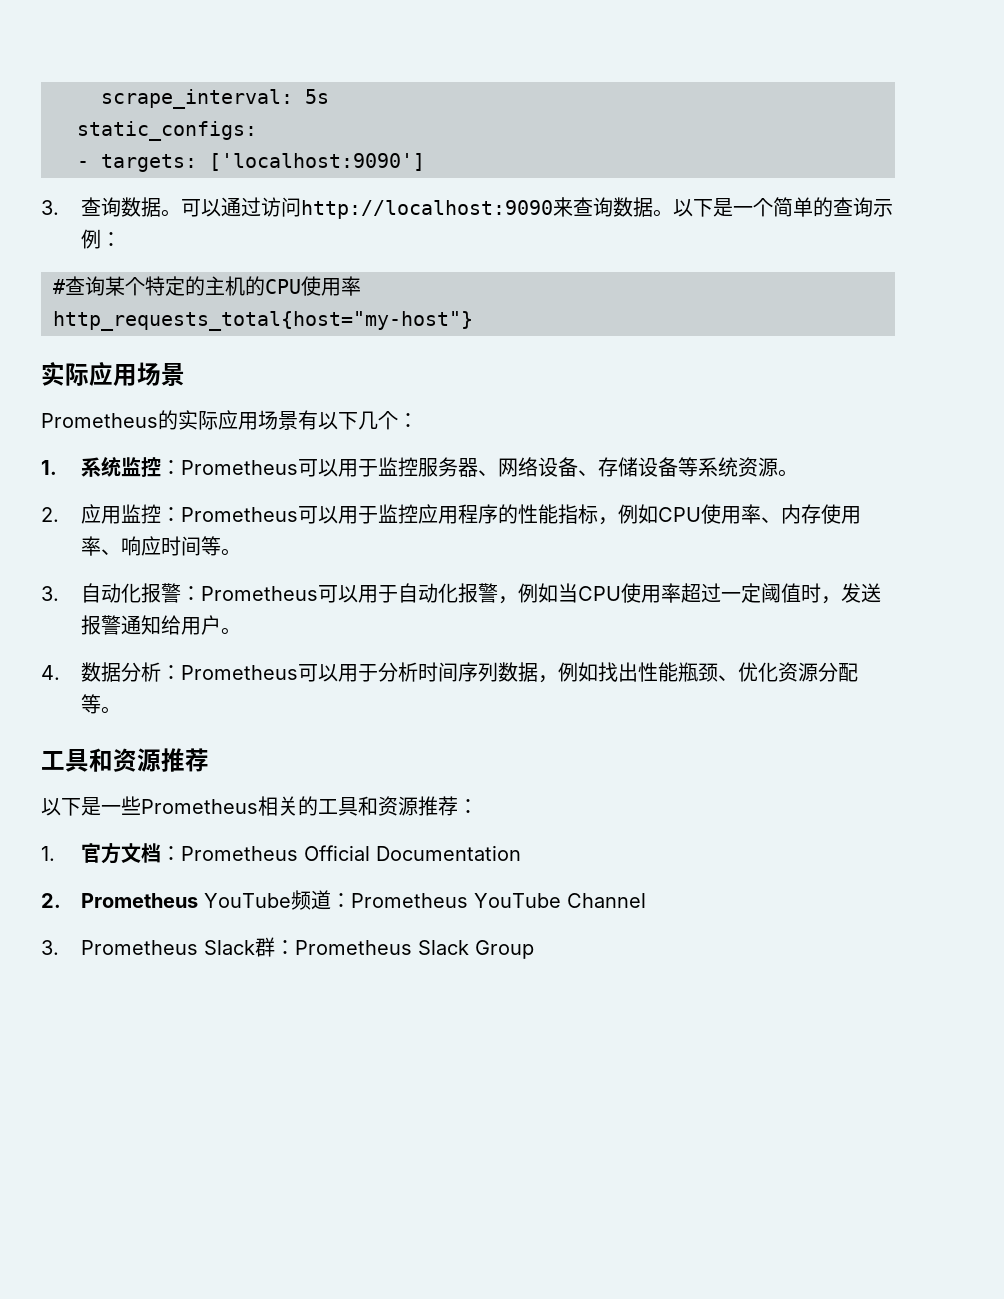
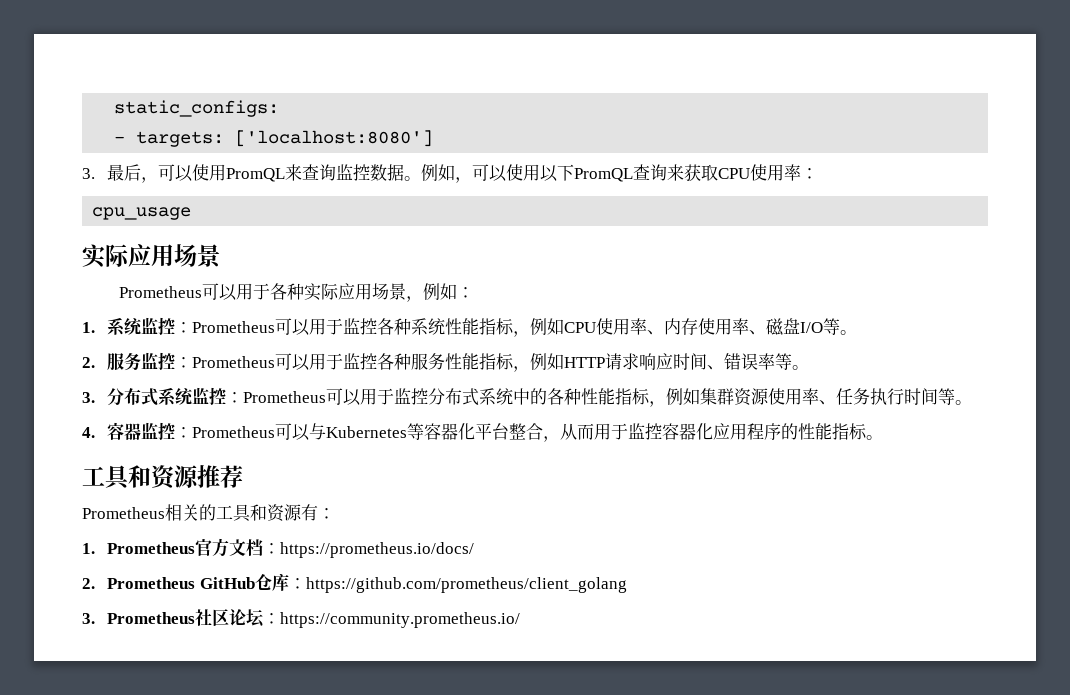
[101,89,329,109] scrape_interval: 5s // -> (114, 108) none
[209,153,425,171] [41,197,893,219] [80,229,121,249] [53,276,361,296] [53,311,473,331] ['localhost:9090'] // 3.查询数据。可以通过访问http://localhost:9090来查询数据。以下是一个简单的查询示例： // #查询某个特定的主机的CPU使用率 // http_requests_total{host="my-host"} -> [235,130,434,147] [82,164,819,183] [92,207,192,220] ['localhost:8080'] // 3.最后，可以使用PromQL来查询监控数据。例如，可以使用以下PromQL查询来获取CPU使用率： // cpu_usage
[158,410,398,430] 的实际应用场景有以下几个 -> [202,283,458,302] 可以用于各种实际应用场景，例如
[417,457,798,477] [41,504,518,524] 服务器、网络设备、存储设备等系统资源。 // 2.应用监控：Prometheus可以用于监控应用程序的 -> [377,318,446,335] 各种系统
[120,536,241,556] [41,583,881,604] [80,615,241,635] [41,662,858,683] [80,694,101,714] 响应时间等。 // 3.自动化报警：Prometheus可以用于自动化报警，例如当CPU使用率超过一定阈值时，发送报警通知给用户。 // 4.数据分析：Prometheus可以用于分析时间序列数据，例如找出性能瓶颈、优化资源分配等 -> [766,318,858,336] [82,352,810,372] [82,387,973,407] [82,422,868,442] 磁盘I/O等。 // 2.服务监控：Prometheus可以用于监控各种服务性能指标，例如HTTP请求响应时间、错误率等。 // 3.分布式系统监控：Prometheus可以用于监控分布式系统中的各种性能指标，例如集群资源使用率、任务执行时间等。 // 4.容器监控：Prometheus可以与Kubernetes等容器化平台整合，从而用于监控容器化应用程序的性能指标
[41,796,141,816] 以下是一些 -> (243, 476) none
[418,796,478,816] [41,846,55,861] 推荐： // 1. -> [301,504,335,521] [82,542,196,554] 有： // 1. Prometheus
[180,845,521,861] Prometheus Official Documentation -> [280,542,475,558] https://prometheus.io/docs/
[203,890,646,910] [41,937,534,959] YouTube频道：Prometheus YouTube Channel // 3. Prometheus Slack群：Prometheus Slack Group -> [199,573,627,593] [82,609,521,628] GitHub仓库：https://github.com/prometheus/client_golang // 3. Prometheus社区论坛：https://community.prometheus.io/

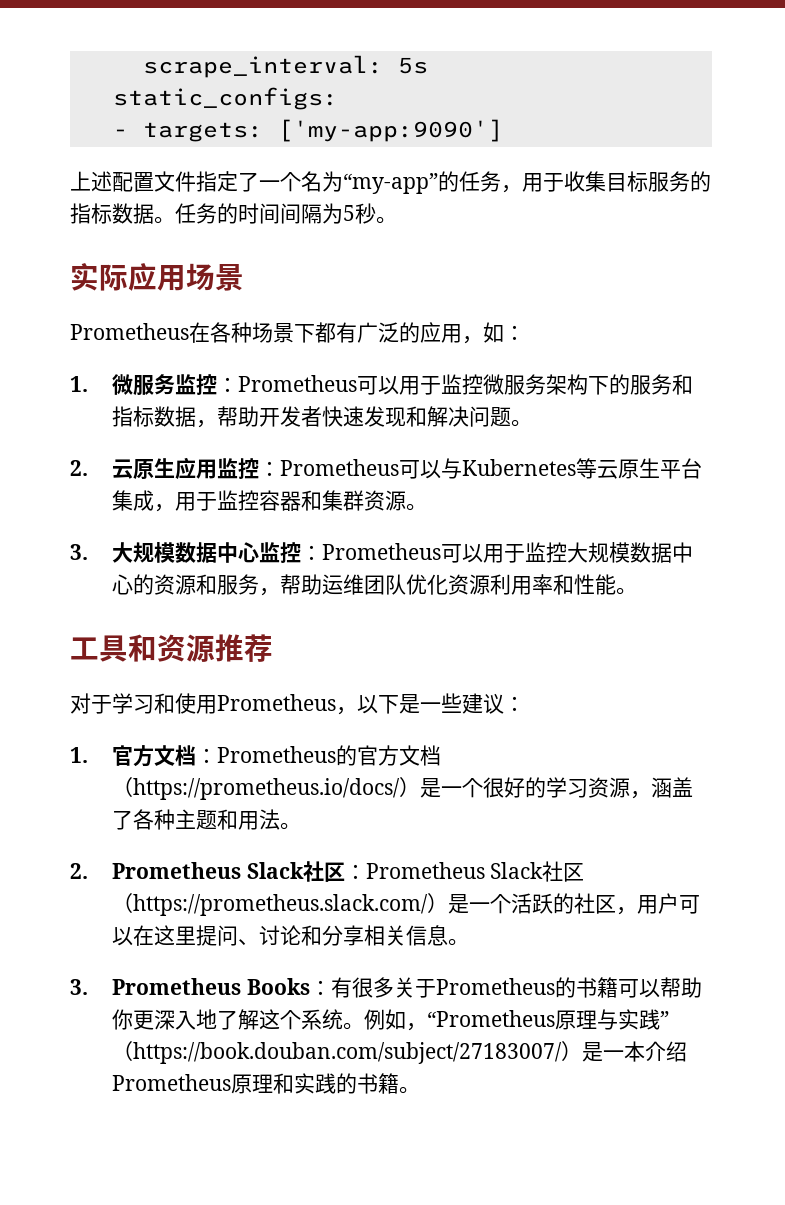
(114, 108) none -> [142,55,428,78] scrape_interval: 5s //
[235,130,434,147] [82,164,819,183] [92,207,192,220] [82,244,221,268] [119,283,475,302] [82,317,858,337] [82,357,95,368] ['localhost:8080'] // 3.最后，可以使用PromQL来查询监控数据。例如，可以使用以下PromQL查询来获取CPU使用率： // cpu_usage // 实际应用场景 // Prometheus可以用于各种实际应用场景，例如： // 1.系统监控：Prometheus可以用于监控各种系统性能指标，例如CPU使用率、内存使用率、磁盘I/O等。 // 2. -> [277,119,503,142] [70,171,711,194] [70,203,397,224] [70,263,244,291] [70,322,525,344] [70,374,133,395] ['my-app:9090'] // 上述配置文件指定了一个名为“my-app”的任务，用于收集目标服务的指标数据。任务的时间间隔为5秒。 // 实际应用场景 // Prometheus在各种场景下都有广泛的应用，如： // 1.微
[377,353,810,372] [82,387,973,407] [82,422,884,442] [82,465,243,490] [82,504,335,522] [82,542,196,554] 各种服务性能指标，例如HTTP请求响应时间、错误率等。 // 3.分布式系统监控：Prometheus可以用于监控分布式系统中的各种性能指标，例如集群资源使用率、任务执行时间等。 // 4.容器监控：Prometheus可以与Kubernetes等容器化平台整合，从而用于监控容器化应用程序的性能指标。 // 工具和资源推荐 // Prometheus相关的工具和资源有： // 1. Prometheus -> [482,374,693,395] [111,406,532,428] [70,457,702,480] [111,490,427,512] [70,542,693,563] [111,574,637,596] [70,634,273,662] [70,693,525,715] [70,747,88,763] 微服务架构下的服务和指标数据，帮助开发者快速发现和解决问题。 // 2.云原生应用监控：Prometheus可以与Kubernetes等云原生平台集成，用于监控容器和集群资源。 // 3.大规模数据中心监控：Prometheus可以用于监控大规模数据中心的资源和服务，帮助运维团队优化资源利用率和性能。 // 工具和资源推荐 // 对于学习和使用Prometheus，以下是一些建议： // 1.
[280,542,475,558] [82,573,627,593] [82,609,521,628] https://prometheus.io/docs/ // 2. Prometheus GitHub仓库：https://github.com/prometheus/client_golang // 3. Prometheus社区论坛：https://community.prometheus.io/ -> [216,745,441,766] [111,777,693,800] [111,809,301,830] [70,861,585,882] [111,893,700,916] [111,925,469,946] [70,977,702,998] [111,1009,669,1031] [111,1041,687,1064] [111,1073,420,1094] Prometheus的官方文档（https://prometheus.io/docs/）是一个很好的学习资源，涵盖了各种主题和用法。 // 2. Prometheus Slack社区：Prometheus Slack社区（https://prometheus.slack.com/）是一个活跃的社区，用户可以在这里提问、讨论和分享相关信息。 // 3. Prometheus Books：有很多关于Prometheus的书籍可以帮助你更深入地了解这个系统。例如，“Prometheus原理与实践”（https://book.douban.com/subject/27183007/）是一本介绍Prometheus原理和实践的书籍。

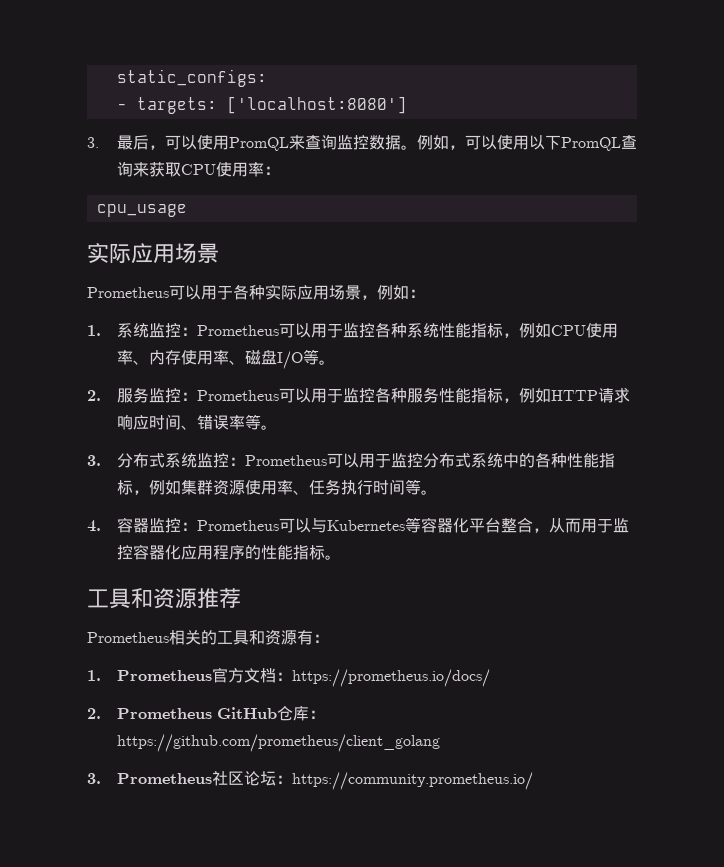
[142,55,428,78] scrape_interval: 5s // -> (116, 78) none
[277,119,503,142] [70,171,711,194] [70,203,397,224] [70,263,244,291] [70,322,525,344] [70,374,133,395] ['my-app:9090'] // 上述配置文件指定了一个名为“my-app”的任务，用于收集目标服务的指标数据。任务的时间间隔为5秒。 // 实际应用场景 // Prometheus在各种场景下都有广泛的应用，如： // 1.微 -> [226,96,407,114] [87,134,637,151] [116,161,280,177] [96,204,187,217] [87,243,219,264] [87,284,425,300] [87,322,618,338] [116,349,335,369] [87,390,101,401] ['localhost:8080'] // 3.最后，可以使用PromQL来查询监控数据。例如，可以使用以下PromQL查询来获取CPU使用率： // cpu_usage // 实际应用场景 // Prometheus可以用于各种实际应用场景，例如： // 1.系统监控：Prometheus可以用于监控各种系统性能指标，例如CPU使用率、内存使用率、磁盘I/O等。 // 2.
[482,374,693,395] [111,406,532,428] [70,457,702,480] [111,490,427,512] [70,542,693,563] [111,574,637,596] [70,634,273,662] [70,693,525,715] [70,747,88,763] 微服务架构下的服务和指标数据，帮助开发者快速发现和解决问题。 // 2.云原生应用监控：Prometheus可以与Kubernetes等云原生平台集成，用于监控容器和集群资源。 // 3.大规模数据中心监控：Prometheus可以用于监控大规模数据中心的资源和服务，帮助运维团队优化资源利用率和性能。 // 工具和资源推荐 // 对于学习和使用Prometheus，以下是一些建议： // 1. -> [374,387,630,403] [116,414,277,430] [87,452,615,468] [116,479,437,495] [87,517,629,533] [116,544,341,560] [87,588,241,609] [87,630,329,645] [87,670,212,681] 各种服务性能指标，例如HTTP请求响应时间、错误率等。 // 3.分布式系统监控：Prometheus可以用于监控分布式系统中的各种性能指标，例如集群资源使用率、任务执行时间等。 // 4.容器监控：Prometheus可以与Kubernetes等容器化平台整合，从而用于监控容器化应用程序的性能指标。 // 工具和资源推荐 // Prometheus相关的工具和资源有： // 1. Prometheus
[216,745,441,766] [111,777,693,800] [111,809,301,830] [70,861,585,882] [111,893,700,916] [111,925,469,946] [70,977,702,998] [111,1009,669,1031] [111,1041,687,1064] [111,1073,420,1094] Prometheus的官方文档（https://prometheus.io/docs/）是一个很好的学习资源，涵盖了各种主题和用法。 // 2. Prometheus Slack社区：Prometheus Slack社区（https://prometheus.slack.com/）是一个活跃的社区，用户可以在这里提问、讨论和分享相关信息。 // 3. Prometheus Books：有很多关于Prometheus的书籍可以帮助你更深入地了解这个系统。例如，“Prometheus原理与实践”（https://book.douban.com/subject/27183007/）是一本介绍Prometheus原理和实践的书籍。 -> [291,669,490,687] [87,706,325,721] [116,734,440,752] [87,771,533,790] https://prometheus.io/docs/ // 2. Prometheus GitHub仓库：https://github.com/prometheus/client_golang // 3. Prometheus社区论坛：https://community.prometheus.io/

